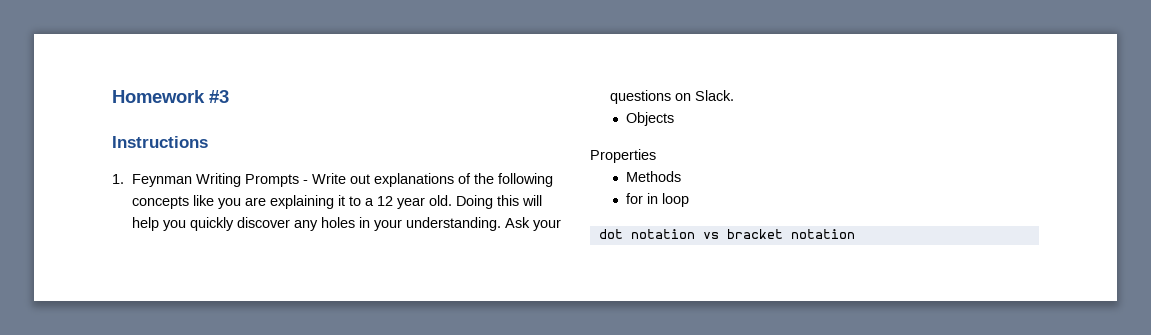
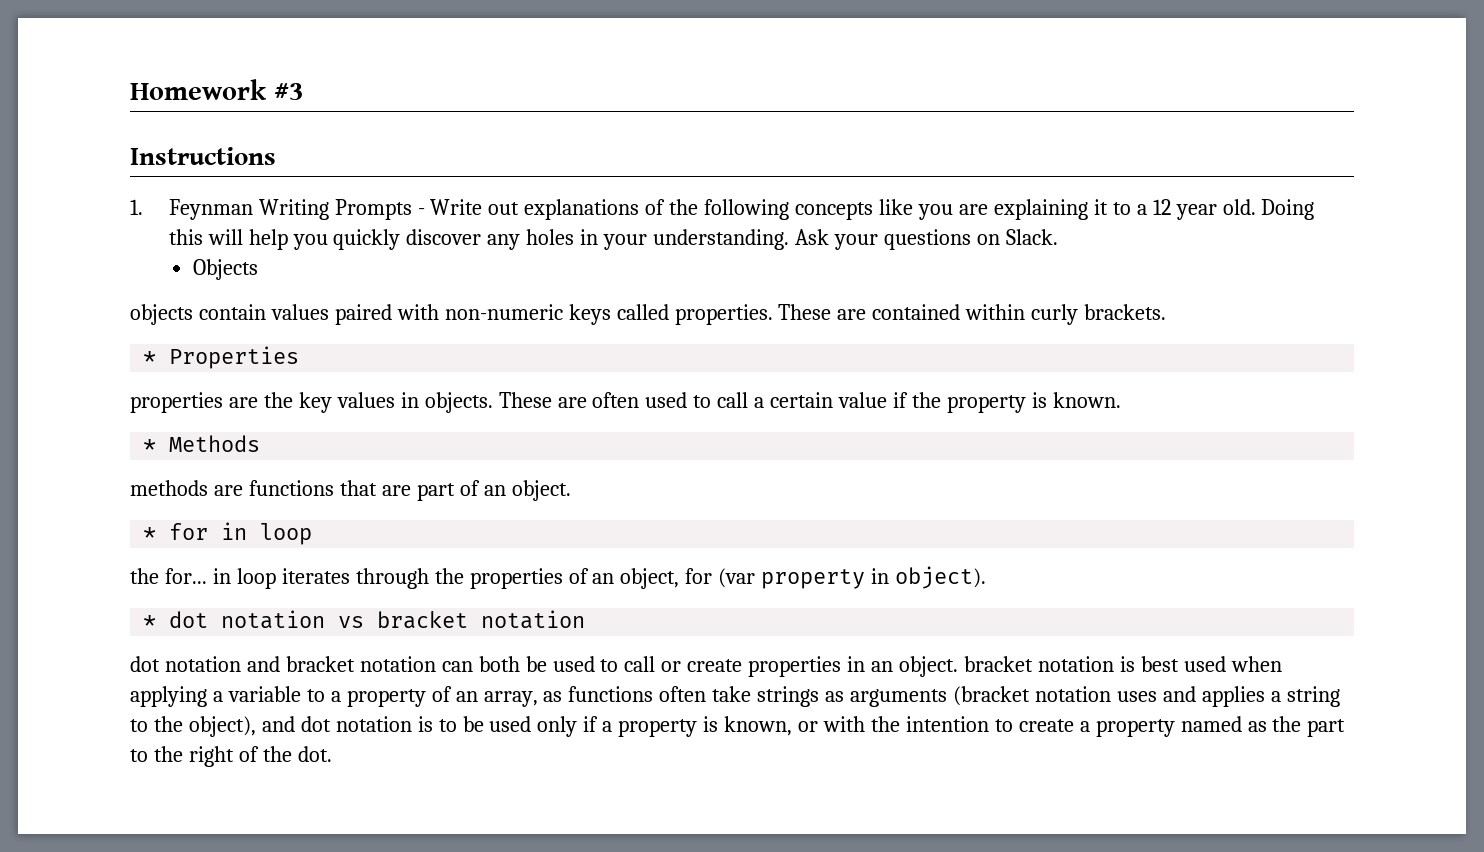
[590,149,656,163] [625,171,681,182] [625,193,689,207] Properties // Methods // for in loop // -> [130,304,1167,325] [143,346,300,369] [130,392,1121,413] [143,435,261,452] [130,480,571,501] [143,522,313,545] [130,566,987,589] [143,615,157,628] objects contain values paired with non-numeric keys called properties. These are contained within curly brackets. // * Properties // properties are the key values in objects. These are often used to call a certain value if the property is known. // * Methods // methods are functions that are part of an object. // * for in loop // the for... in loop iterates through the properties of an object, for (var property in object). // *
(855, 234) none -> [130,656,1282,677] [130,686,1340,707] [130,716,1346,737] [130,746,332,767] // dot notation and bracket notation can both be used to call or create properties in an object. bracket notation is best used when applying a variable to a property of an array, as functions often take strings as arguments (bracket notation uses and applies a string to the object), and dot notation is to be used only if a property is known, or with the intention to create a property named as the part to the right of the dot.

